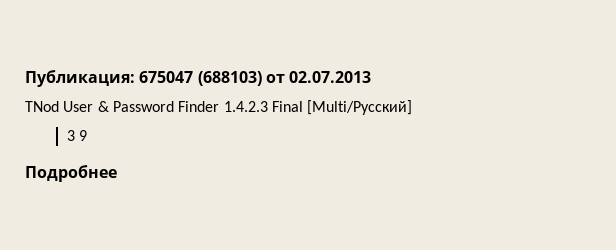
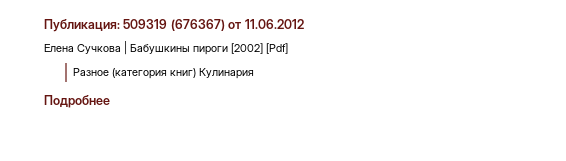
[139,71,372,86] [25,100,413,115] [66,130,88,141] 675047 (688103) от 02.07.2013 // TNod User & Password Finder 1.4.2.3 Final [Multi/Русский] // 3 9 -> [123,19,304,31] [44,41,288,55] [73,68,255,79] 509319 (676367) от 11.06.2012 // Елена Сучкова | Бабушкины пироги [2002] [Pdf] // Разное (категория книг) Кулинария

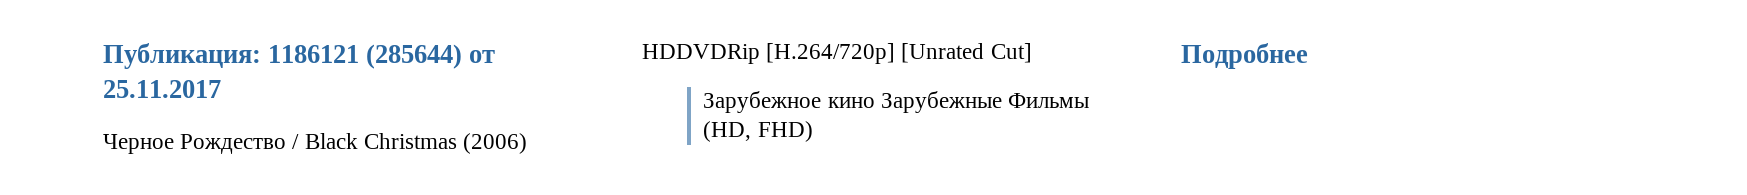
[123,19,304,31] [44,41,288,55] [73,68,255,79] 509319 (676367) от 11.06.2012 // Елена Сучкова | Бабушкины пироги [2002] [Pdf] // Разное (категория книг) Кулинария -> [268,44,496,69] [103,80,221,98] [103,133,528,154] [642,43,1032,64] [703,91,1090,113] [703,121,813,142] 1186121 (285644) от 25.11.2017 // Черное Рождество / Black Christmas (2006) HDDVDRip [H.264/720p] [Unrated Cut] // Зарубежное кино Зарубежные Фильмы (HD, FHD)

